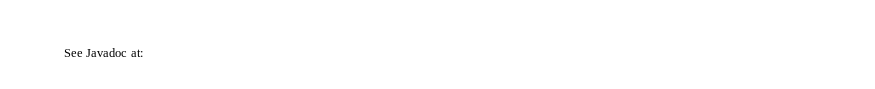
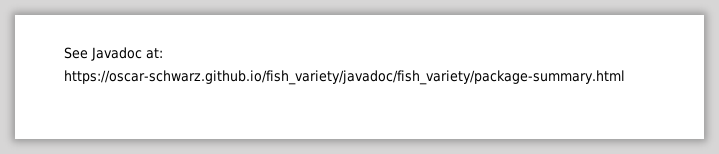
(143, 53) none -> [64,70,625,85] https://oscar-schwarz.github.io/fish_variety/javadoc/fish_variety/package-summary.html

